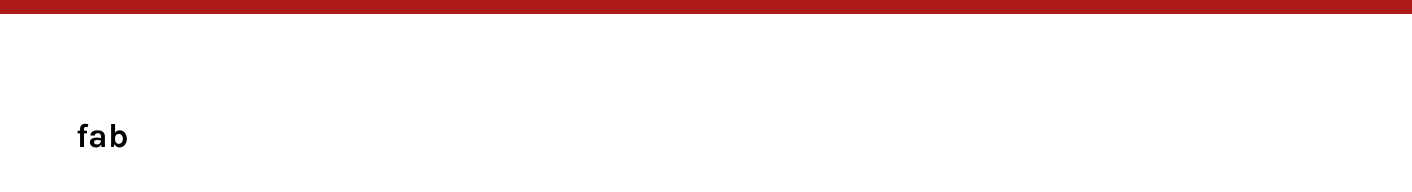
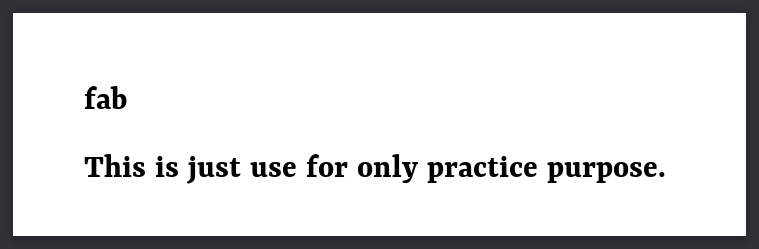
(129, 135) none -> [84,154,667,184] // This is just use for only practice purpose.

